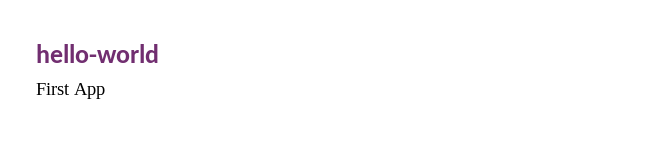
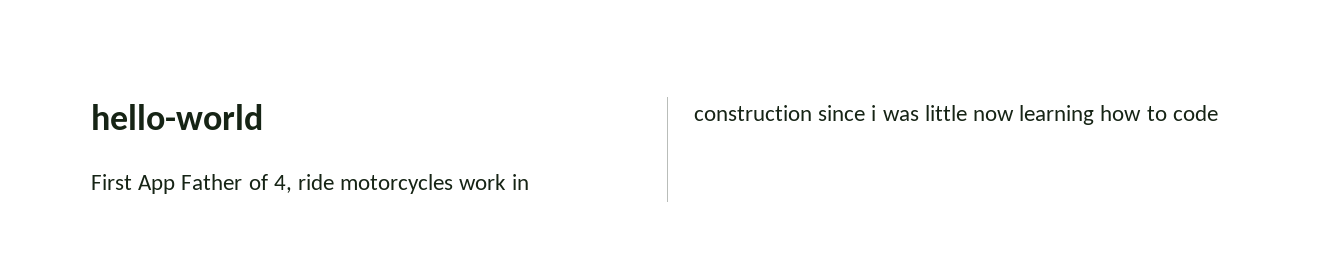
(105, 91) none -> [181,174,529,194] [694,105,1218,125] Father of 4, ride motorcycles work in construction since i was little now learning how to code

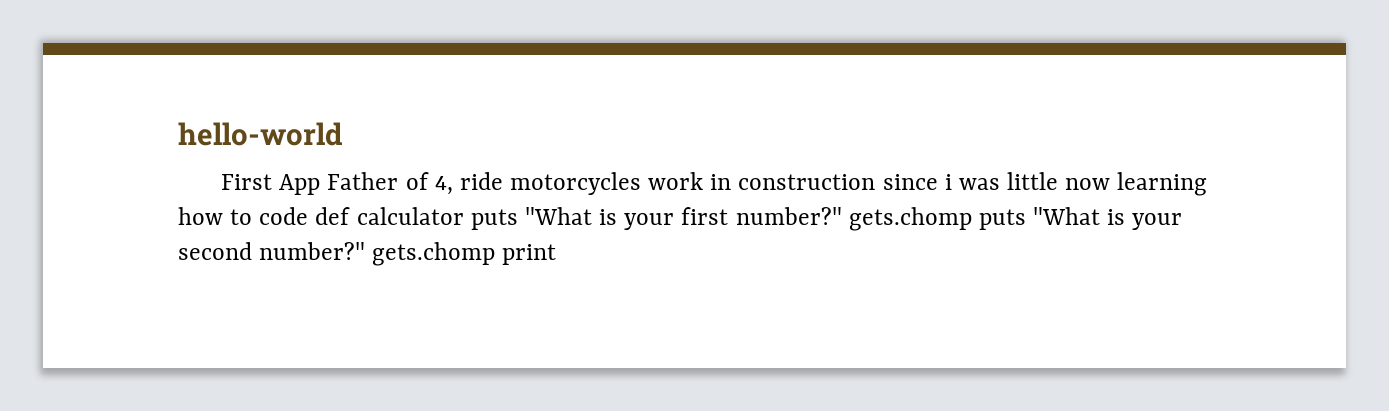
(1218, 113) none -> [315,207,1183,231] [178,242,557,266] def calculator puts "What is your first number?" gets.chomp puts "What is your second number?" gets.chomp print

